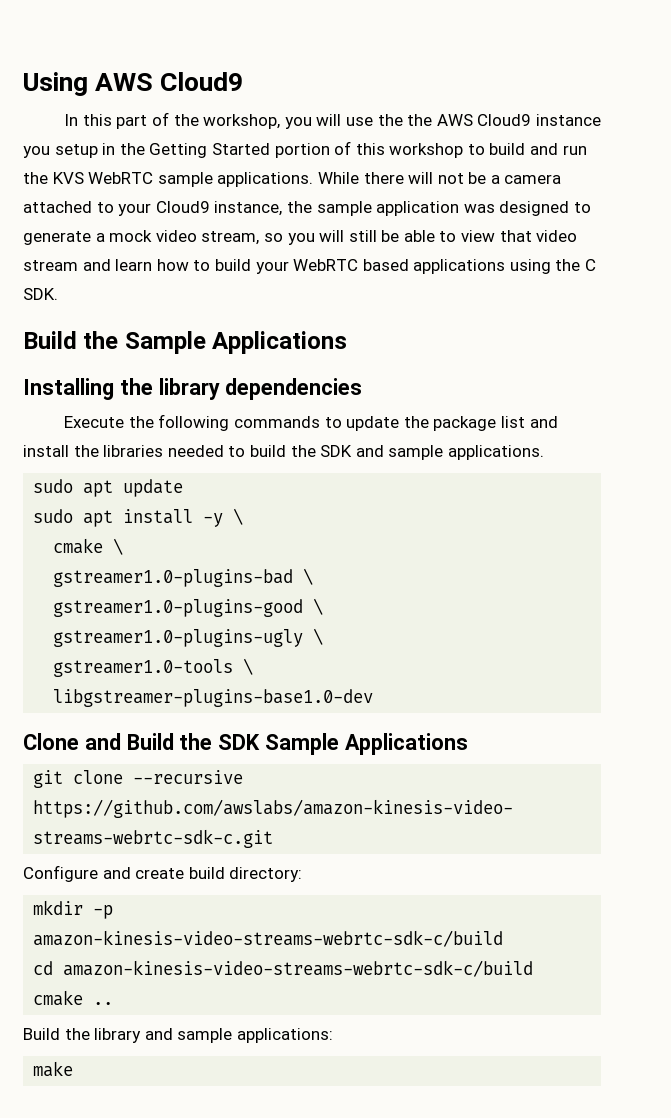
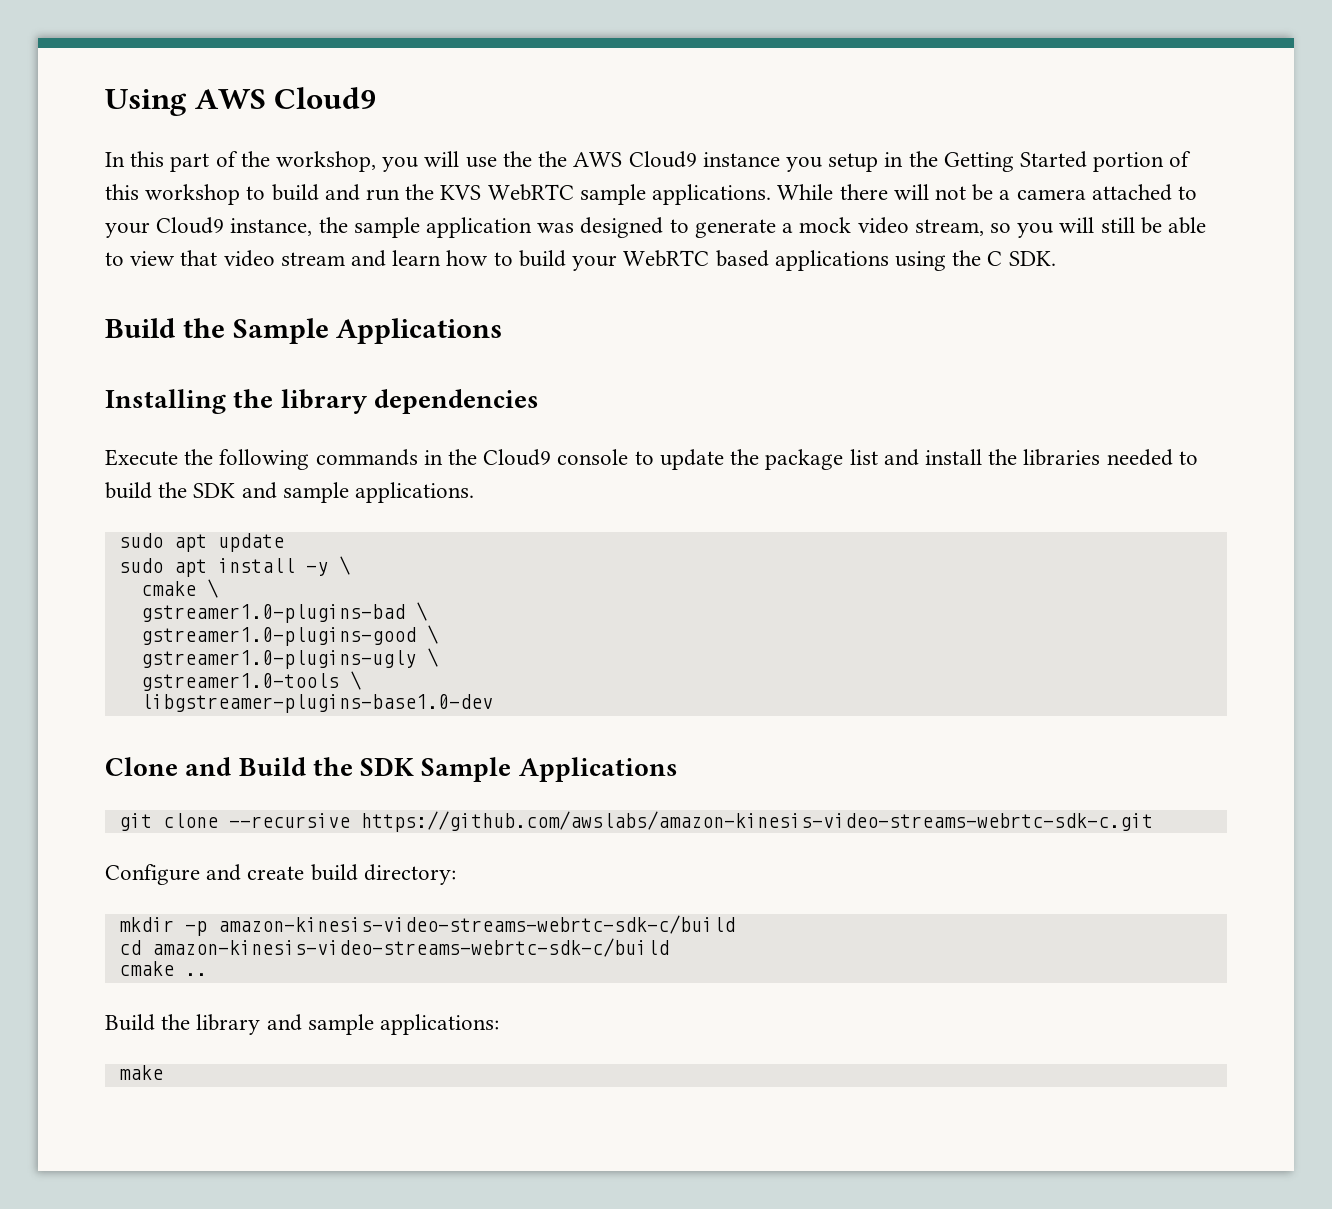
(321, 422) none -> [423,449,629,466] in the Cloud9 console

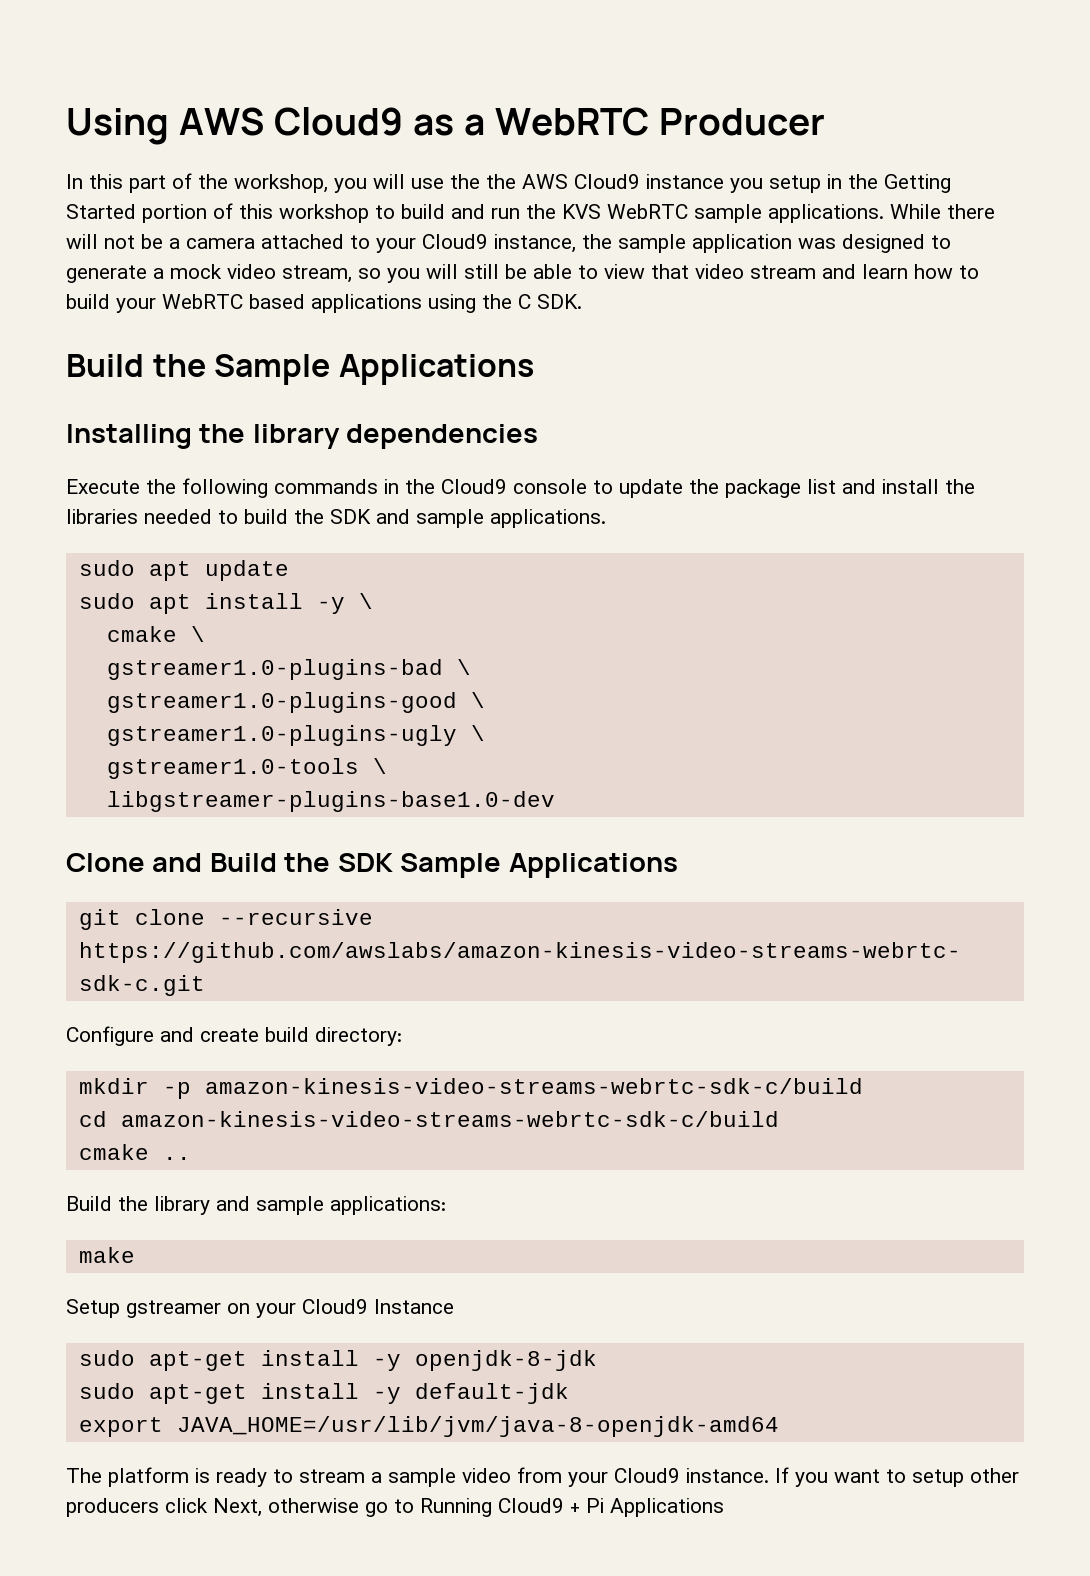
(377, 98) none -> [412,107,825,136] as a WebRTC Producer
(163, 1072) none -> [66,1299,454,1318] [78,1350,597,1371] [78,1383,569,1404] [78,1416,779,1437] [66,1467,1019,1487] [66,1498,724,1517] // Setup gstreamer on your Cloud9 Instance // sudo apt-get install -y openjdk-8-jdk // sudo apt-get install -y default-jdk // export JAVA_HOME=/usr/lib/jvm/java-8-openjdk-amd64 // The platform is ready to stream a sample video from your Cloud9 instance. If you want to setup other producers click Next, otherwise go to Running Cloud9 + Pi Applications

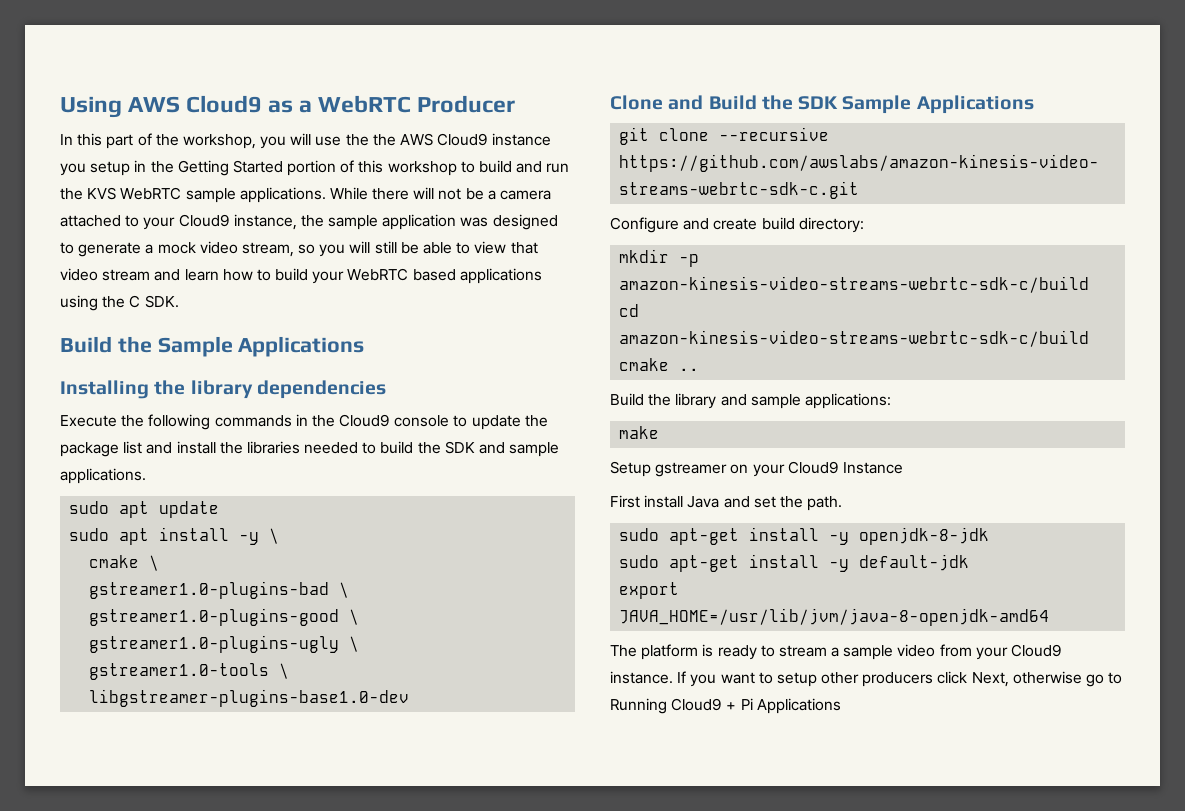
(454, 1306) none -> [610,495,843,511] // First install Java and set the path.

